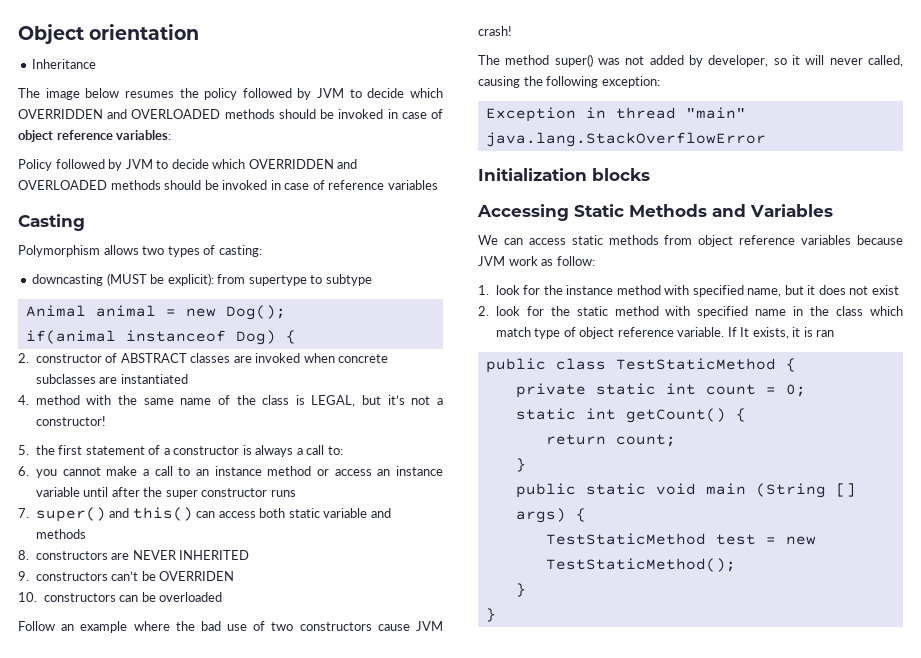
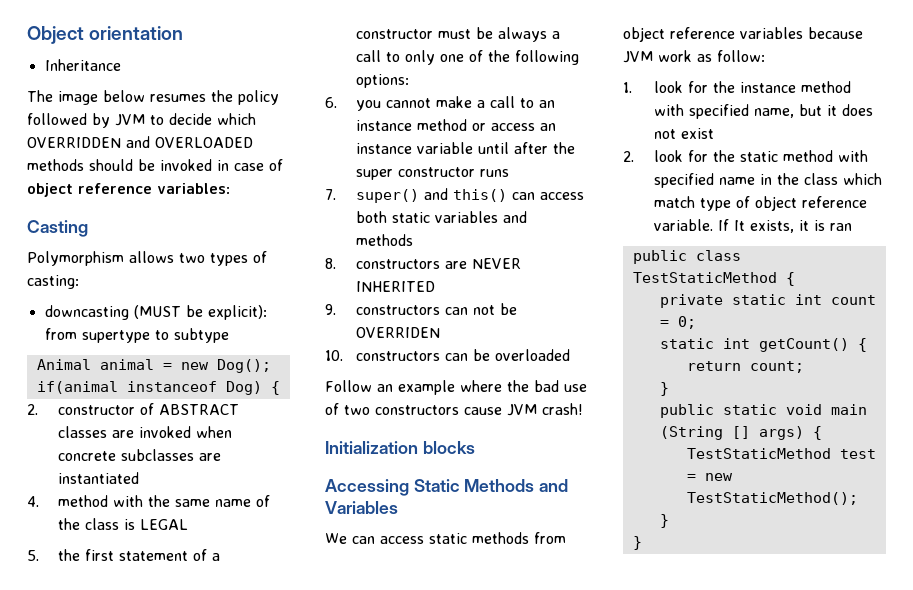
[18,159,358,171] [18,180,438,190] // Policy followed by JVM to decide which OVERRIDDEN and OVERLOADED methods should be invoked in case of reference variables -> (230, 188) none
[311,395,444,407] [35,416,106,426] LEGAL, but it’s not a constructor! -> [140,519,189,530] LEGAL
[242,445,252,455] is -> [438,27,494,39] must be
[327,446,343,455] to: -> [386,50,580,65] [356,74,410,88] to only one of the following options:
[323,508,368,518] variable -> [435,211,499,223] variables
[111,571,139,581] can’t -> [445,305,496,315] can not
[478,54,903,67] [478,76,660,88] [485,107,746,122] [485,132,766,147] // The method super() was not added by developer, so it will never called, causing the following exception: // Exception in thread "main" java.lang.StackOverflowError -> (583, 409) none

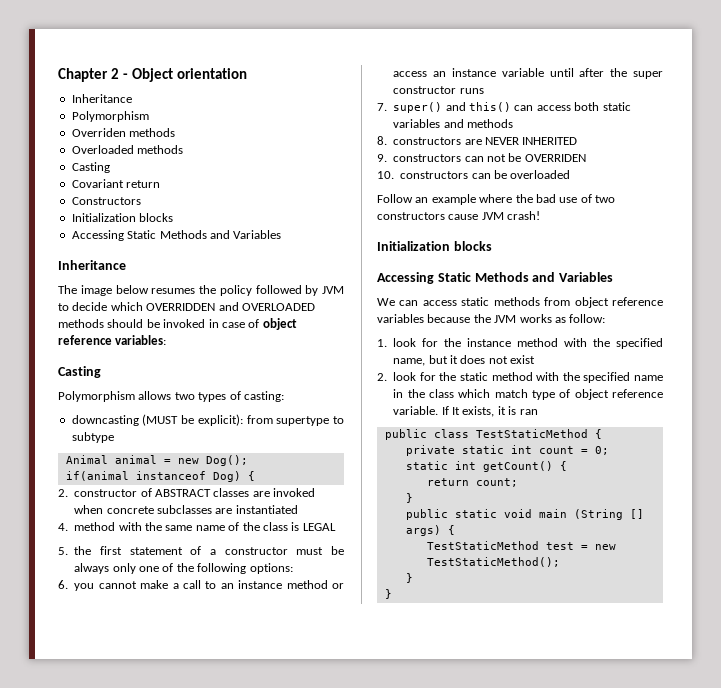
(27, 35) none -> [58,68,128,82] Chapter 2 -
(121, 65) none -> [71,111,149,122] [71,128,176,137] [71,145,184,154] [71,162,110,173] [71,179,161,188] [71,197,141,205] [71,213,174,222] [71,230,282,241] [58,260,126,270] // Polymorphism // Overriden methods // Overloaded methods // Casting // Covariant return // Constructors // Initialization blocks // Accessing Static Methods and Variables // Inheritance
[552,31,561,39] [356,50,401,62] a call to -> (110, 568) none
[623,50,692,63] JVM work -> [473,314,552,323] the JVM works
(685, 110) none -> [593,338,611,347] the
(869, 156) none -> [562,372,580,381] the

